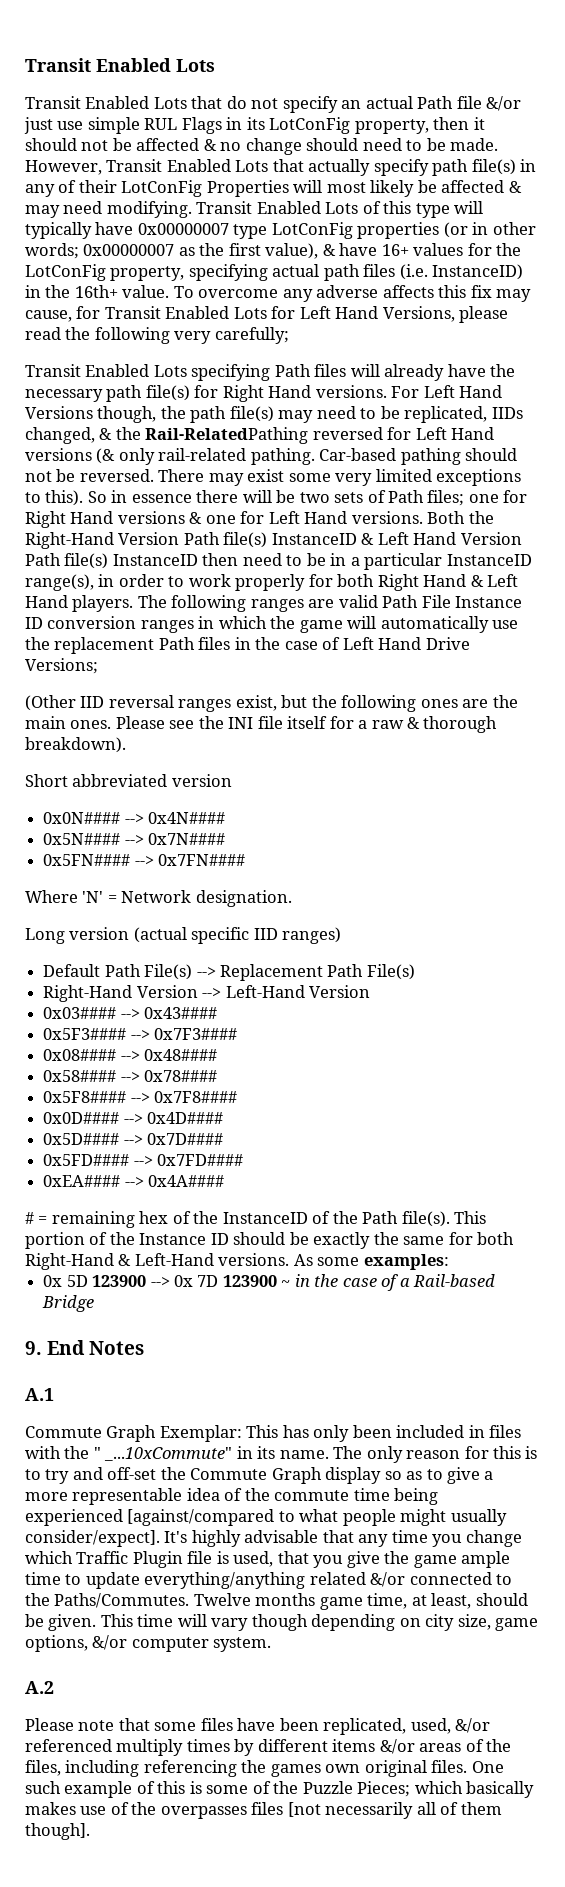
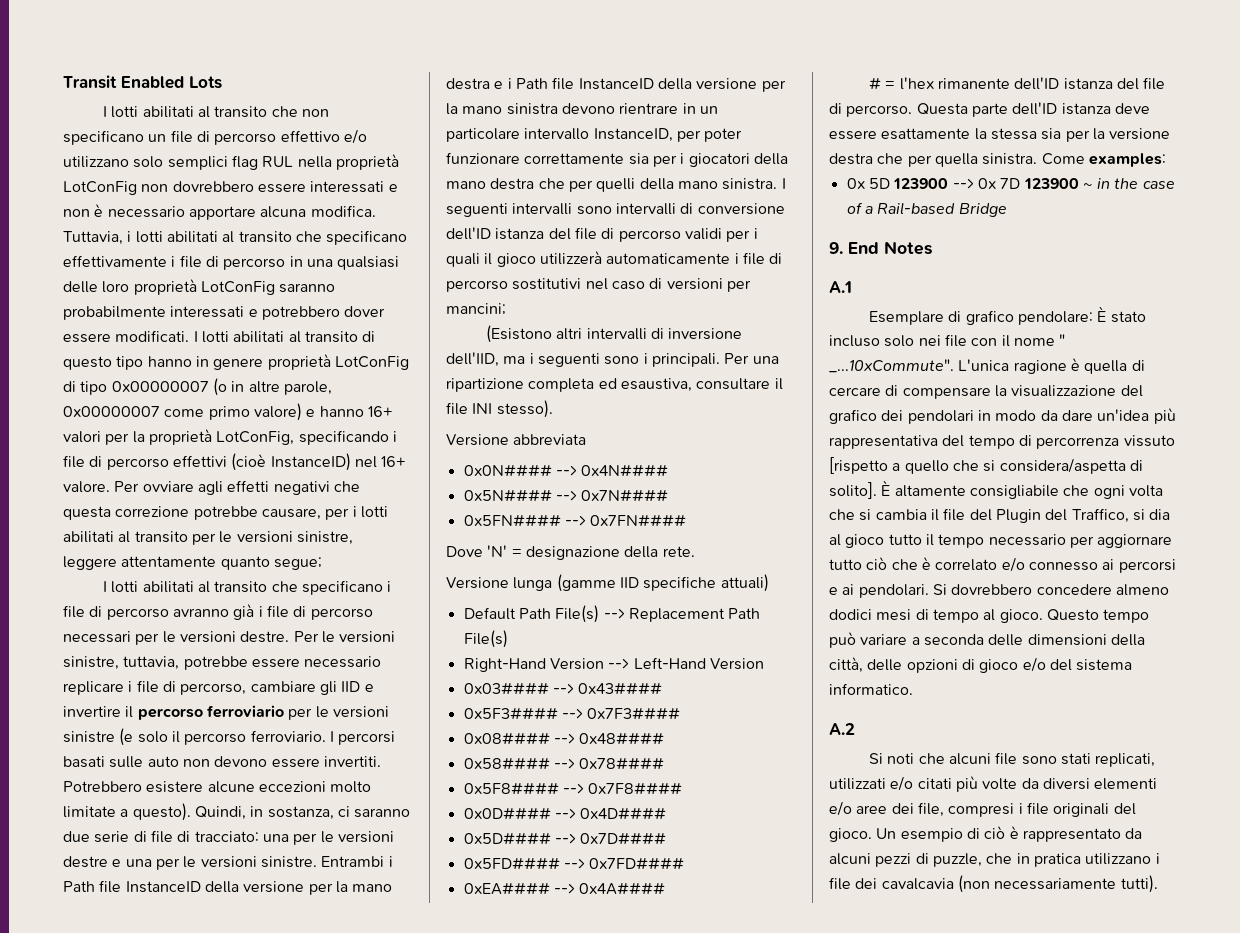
[25,96,522,113] [24,117,485,134] [25,138,499,155] [25,159,537,176] [25,180,522,197] [25,201,484,218] [25,222,536,239] [25,243,522,259] [25,264,524,281] [25,285,532,302] [25,306,509,323] [25,327,289,344] [25,364,516,381] [25,385,503,402] [25,406,523,423] [25,427,495,444] [25,448,518,465] [25,469,522,486] [25,490,528,506] [25,511,494,528] [25,532,522,549] [25,553,532,570] [25,574,519,591] [25,595,523,612] [25,616,519,633] [25,637,470,654] [25,658,98,674] [25,695,518,712] [25,716,498,733] [25,737,126,753] [25,774,232,787] Transit Enabled Lots that do not specify an actual Path file &/or just use simple RUL Flags in its LotConFig property, then it should not be affected & no change should need to be made. However, Transit Enabled Lots that actually specify path file(s) in any of their LotConFig Properties will most likely be affected & may need modifying. Transit Enabled Lots of this type will typically have 0x00000007 type LotConFig properties (or in other words; 0x00000007 as the first value), & have 16+ values for the LotConFig property, specifying actual path files (i.e. InstanceID) in the 16th+ value. To overcome any adverse affects this fix may cause, for Transit Enabled Lots for Left Hand Versions, please read the following very carefully; // Transit Enabled Lots specifying Path files will already have the necessary path file(s) for Right Hand versions. For Left Hand Versions though, the path file(s) may need to be replicated, IIDs changed, & the Rail-RelatedPathing reversed for Left Hand versions (& only rail-related pathing. Car-based pathing should not be reversed. There may exist some very limited exceptions to this). So in essence there will be two sets of Path files; one for Right Hand versions & one for Left Hand versions. Both the Right-Hand Version Path file(s) InstanceID & Left Hand Version Path file(s) InstanceID then need to be in a particular InstanceID range(s), in order to work properly for both Right Hand & Left Hand players. The following ranges are valid Path File Instance ID conversion ranges in which the game will automatically use the replacement Path files in the case of Left Hand Drive Versions; // (Other IID reversal ranges exist, but the following ones are the main ones. Please see the INI file itself for a raw & thorough breakdown). // Short abbreviated version -> [103,106,330,118] [63,129,367,145] [63,154,399,170] [63,181,398,195] [63,204,376,220] [63,230,408,245] [63,255,400,270] [63,279,336,295] [63,306,386,320] [63,330,376,343] [63,354,409,370] [63,378,332,396] [63,403,393,421] [63,429,397,445] [63,453,407,471] [63,480,360,495] [63,506,388,520] [63,531,353,545] [63,556,322,570] [103,580,392,595] [63,604,373,620] [63,631,396,645] [63,656,382,670] [63,680,374,695] [63,705,389,720] [63,728,396,746] [63,756,381,768] [63,781,372,793] [63,803,411,821] [63,830,394,845] [63,856,393,870] [63,880,393,895] [446,77,786,92] [446,103,718,115] [446,128,743,142] [446,152,788,167] [446,178,786,192] [446,203,785,217] [446,227,758,242] [446,251,783,267] [446,278,751,292] [446,303,506,315] [486,325,743,343] [446,352,779,367] [446,378,783,392] [446,400,553,418] [446,434,587,446] I lotti abilitati al transito che non specificano un file di percorso effettivo e/o utilizzano solo semplici flag RUL nella proprietà LotConFig non dovrebbero essere interessati e non è necessario apportare alcuna modifica. Tuttavia, i lotti abilitati al transito che specificano effettivamente i file di percorso in una qualsiasi delle loro proprietà LotConFig saranno probabilmente interessati e potrebbero dover essere modificati. I lotti abilitati al transito di questo tipo hanno in genere proprietà LotConFig di tipo 0x00000007 (o in altre parole, 0x00000007 come primo valore) e hanno 16+ valori per la proprietà LotConFig, specificando i file di percorso effettivi (cioè InstanceID) nel 16+ valore. Per ovviare agli effetti negativi che questa correzione potrebbe causare, per i lotti abilitati al transito per le versioni sinistre, leggere attentamente quanto segue; // I lotti abilitati al transito che specificano i file di percorso avranno già i file di percorso necessari per le versioni destre. Per le versioni sinistre, tuttavia, potrebbe essere necessario replicare i file di percorso, cambiare gli IID e invertire il percorso ferroviario per le versioni sinistre (e solo il percorso ferroviario. I percorsi basati sulle auto non devono essere invertiti. Potrebbero esistere alcune eccezioni molto limitate a questo). Quindi, in sostanza, ci saranno due serie di file di tracciato: una per le versioni destre e una per le versioni sinistre. Entrambi i Path file InstanceID della versione per la mano destra e i Path file InstanceID della versione per la mano sinistra devono rientrare in un particolare intervallo InstanceID, per poter funzionare correttamente sia per i giocatori della mano destra che per quelli della mano sinistra. I seguenti intervalli sono intervalli di conversione dell'ID istanza del file di percorso validi per i quali il gioco utilizzerà automaticamente i file di percorso sostitutivi nel caso di versioni per mancini; // (Esistono altri intervalli di inversione dell'IID, ma i seguenti sono i principali. Per una ripartizione completa ed esaustiva, consultare il file INI stesso). // Versione abbreviata
[25,890,78,903] Where -> [446,546,483,557] Dove
[121,890,292,907] [25,927,342,944] Network designation. // Long version (actual specific IID ranges) -> [525,546,695,560] [446,574,769,592] designazione della rete. // Versione lunga (gamme IID specifiche attuali)
[51,1211,487,1228] [25,1232,515,1249] [25,1253,360,1270] remaining hex of the InstanceID of the Path file(s). This portion of the Instance ID should be exactly the same for both Right-Hand & Left-Hand versions. As some -> [899,77,1166,90] [829,102,1150,117] [829,128,1171,142] [829,153,1085,167] l'hex rimanente dell'ID istanza del file di percorso. Questa parte dell'ID istanza deve essere esattamente la stessa sia per la versione destra che per quella sinistra. Come
[25,1425,522,1442] [25,1446,538,1463] [25,1467,494,1484] [25,1488,439,1505] [25,1509,507,1526] [25,1530,522,1547] [25,1551,511,1568] [25,1572,513,1589] [25,1593,528,1610] [25,1614,539,1631] [25,1635,272,1652] [25,1681,54,1694] [25,1718,491,1735] [25,1739,512,1756] [25,1760,504,1777] [25,1781,535,1798] [25,1802,502,1819] [25,1823,90,1840] Commute Graph Exemplar: This has only been included in files with the " _...10xCommute" in its name. The only reason for this is to try and off-set the Commute Graph display so as to give a more representable idea of the commute time being experienced [against/compared to what people might usually consider/expect]. It's highly advisable that any time you change which Traffic Plugin file is used, that you give the game ample time to update everything/anything related &/or connected to the Paths/Commutes. Twelve months game time, at least, should be given. This time will vary though depending on city size, game options, &/or computer system. // A.2 // Please note that some files have been replicated, used, &/or referenced multiply times by different items &/or areas of the files, including referencing the games own original files. One such example of this is some of the Puzzle Pieces; which basically makes use of the overpasses files [not necessarily all of them though]. -> [869,306,1146,325] [829,334,1066,347] [829,358,1145,374] [829,385,1143,399] [829,408,1176,424] [829,435,1175,449] [829,457,1143,474] [829,480,1163,499] [829,508,1171,523] [829,534,1173,548] [829,557,1176,573] [829,584,1169,598] [829,609,1150,623] [829,632,1145,648] [829,657,1133,673] [829,683,913,695] [829,723,855,735] [869,752,1156,767] [829,776,1158,792] [829,801,1136,817] [829,826,1143,842] [829,853,1160,867] [829,875,1158,893] Esemplare di grafico pendolare: È stato incluso solo nei file con il nome " _...10xCommute". L'unica ragione è quella di cercare di compensare la visualizzazione del grafico dei pendolari in modo da dare un'idea più rappresentativa del tempo di percorrenza vissuto [rispetto a quello che si considera/aspetta di solito]. È altamente consigliabile che ogni volta che si cambia il file del Plugin del Traffico, si dia al gioco tutto il tempo necessario per aggiornare tutto ciò che è correlato e/o connesso ai percorsi e ai pendolari. Si dovrebbero concedere almeno dodici mesi di tempo al gioco. Questo tempo può variare a seconda delle dimensioni della città, delle opzioni di gioco e/o del sistema informatico. // A.2 // Si noti che alcuni file sono stati replicati, utilizzati e/o citati più volte da diversi elementi e/o aree dei file, compresi i file originali del gioco. Un esempio di ciò è rappresentato da alcuni pezzi di puzzle, che in pratica utilizzano i file dei cavalcavia (non necessariamente tutti).

